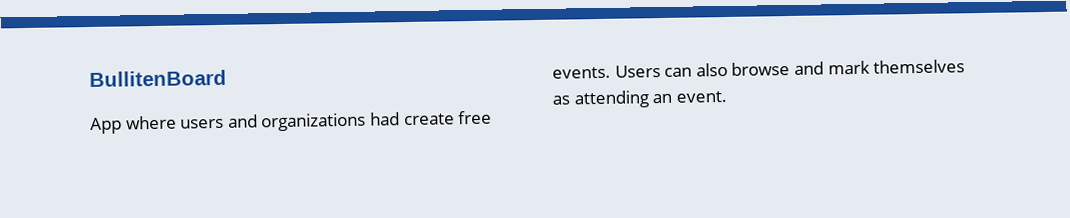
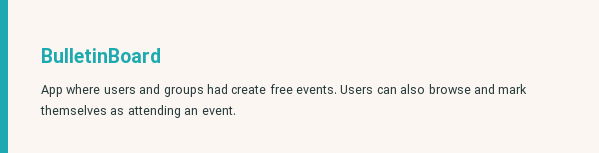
[89,69,227,87] BullitenBoard -> [41,48,161,63] BulletinBoard
[261,112,367,132] organizations -> [163,87,204,97] groups

